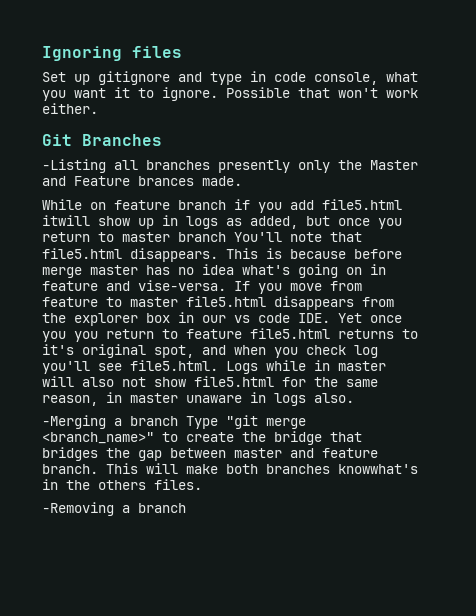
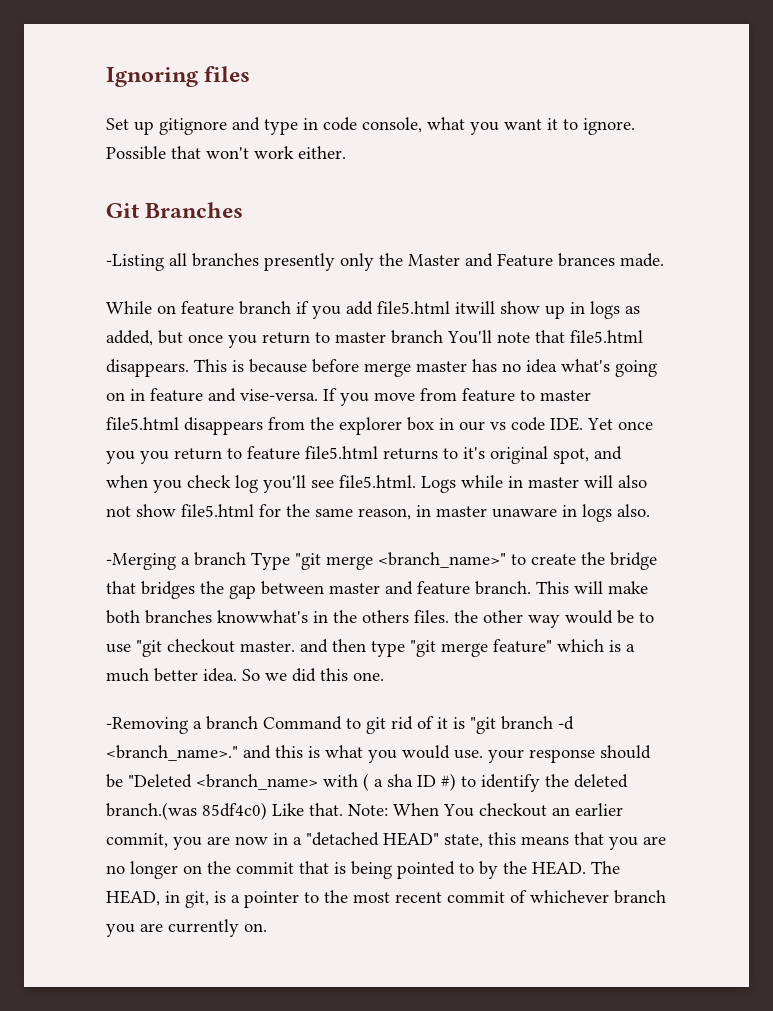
[42,502,186,516] // -Removing a branch -> [454,610,654,628] [106,639,635,657] [106,668,384,682] [106,716,574,734] [106,745,651,763] [106,773,628,792] [106,802,623,820] [106,832,666,850] [106,861,620,879] [106,890,666,908] [106,919,267,937] the other way would be to use "git checkout master. and then type "git merge feature" which is a much better idea. So we did this one. // -Removing a branch Command to git rid of it is "git branch -d <branch_name>." and this is what you would use. your response should be "Deleted <branch_name> with ( a sha ID #) to identify the deleted branch.(was 85df4c0) Like that. Note: When You checkout an earlier commit, you are now in a "detached HEAD" state, this means that you are no longer on the commit that is being pointed to by the HEAD. The HEAD, in git, is a pointer to the most recent commit of whichever branch you are currently on.

